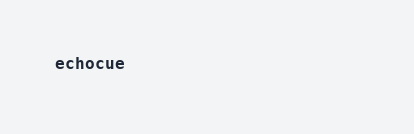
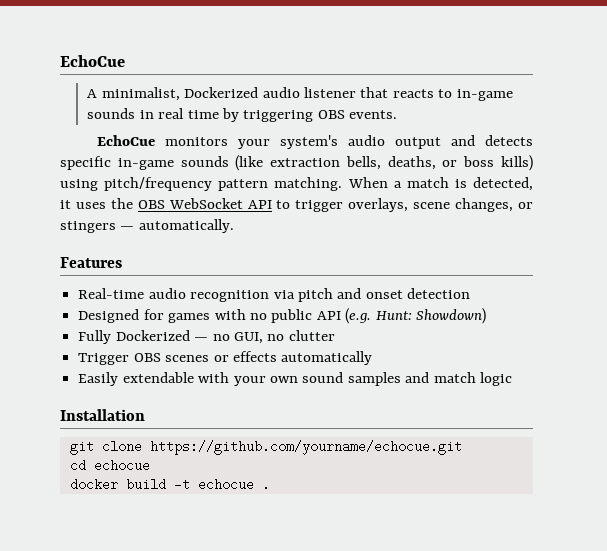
[55,57,125,69] echocue -> [60,55,125,67] [87,87,513,101] [87,108,398,122] [96,135,533,149] [60,155,533,171] [60,177,533,191] [60,198,534,212] [60,219,234,233] [60,257,122,268] [78,288,471,302] [78,308,487,324] [78,330,335,344] [78,351,373,365] [78,372,513,386] [60,409,145,421] [69,440,462,455] [69,459,150,472] [69,478,270,491] EchoCue // A minimalist, Dockerized audio listener that reacts to in-game sounds in real time by triggering OBS events. // EchoCue monitors your system's audio output and detects specific in-game sounds (like extraction bells, deaths, or boss kills) using pitch/frequency pattern matching. When a match is detected, it uses the OBS WebSocket API to trigger overlays, scene changes, or stingers — automatically. // Features // Real-time audio recognition via pitch and onset detection // Designed for games with no public API (e.g. Hunt: Showdown) // Fully Dockerized — no GUI, no clutter // Trigger OBS scenes or effects automatically // Easily extendable with your own sound samples and match logic // Installation // git clone https://github.com/yourname/echocue.git // cd echocue // docker build -t echocue .

